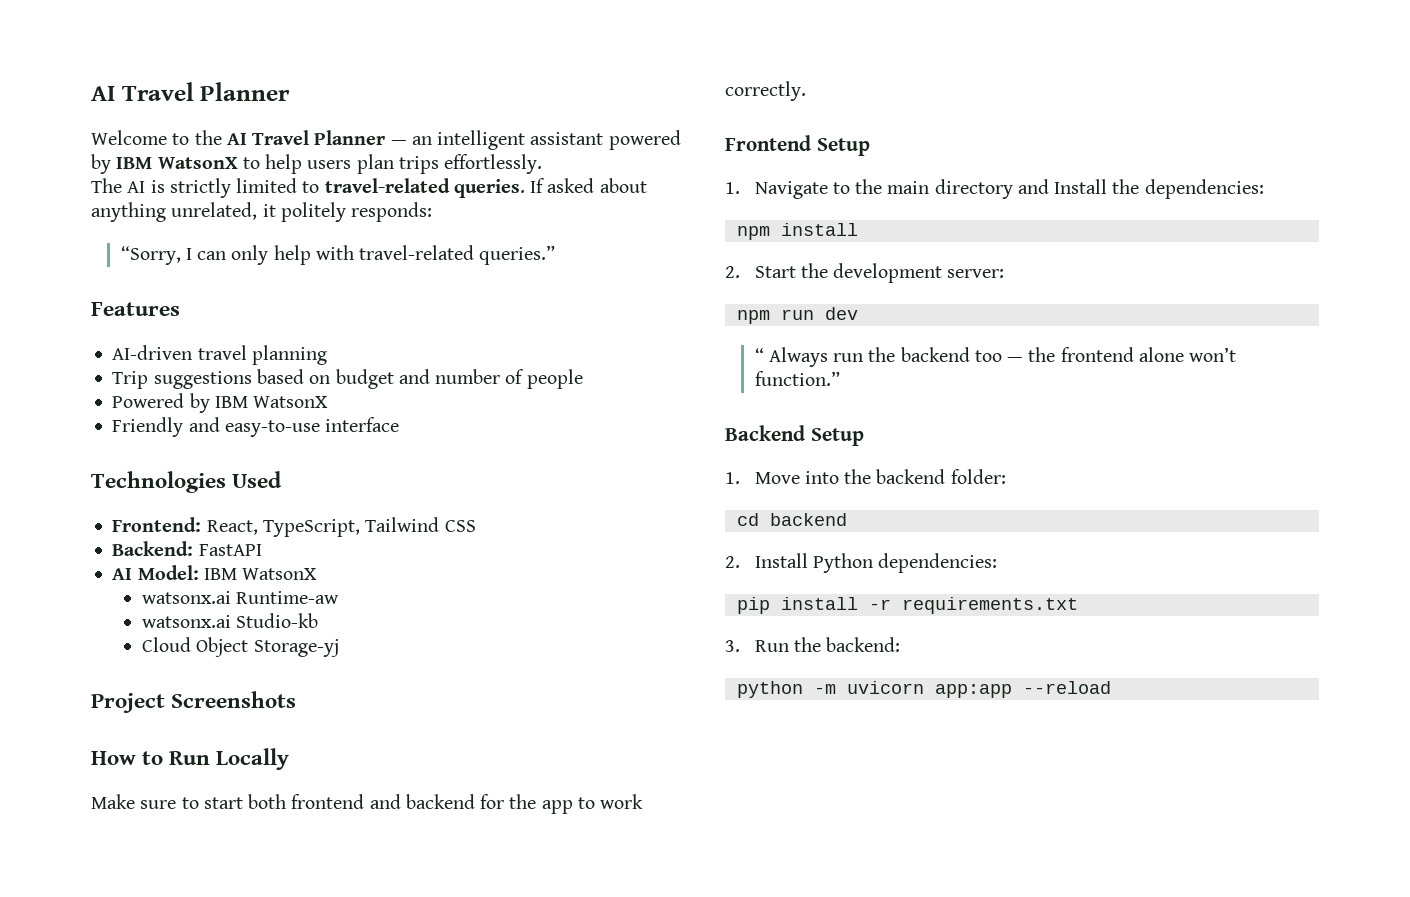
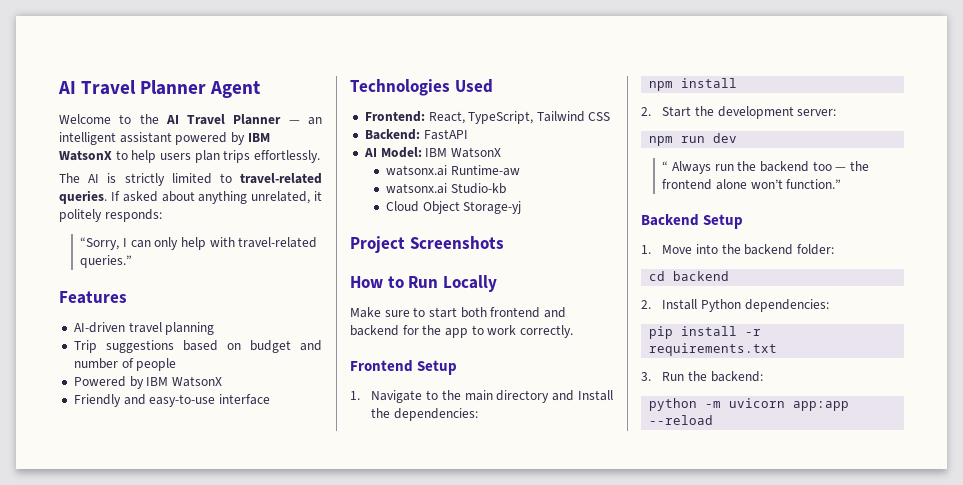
[91,82,291,101] AI Travel Planner -> [58,80,261,98] AI Travel Planner Agent

